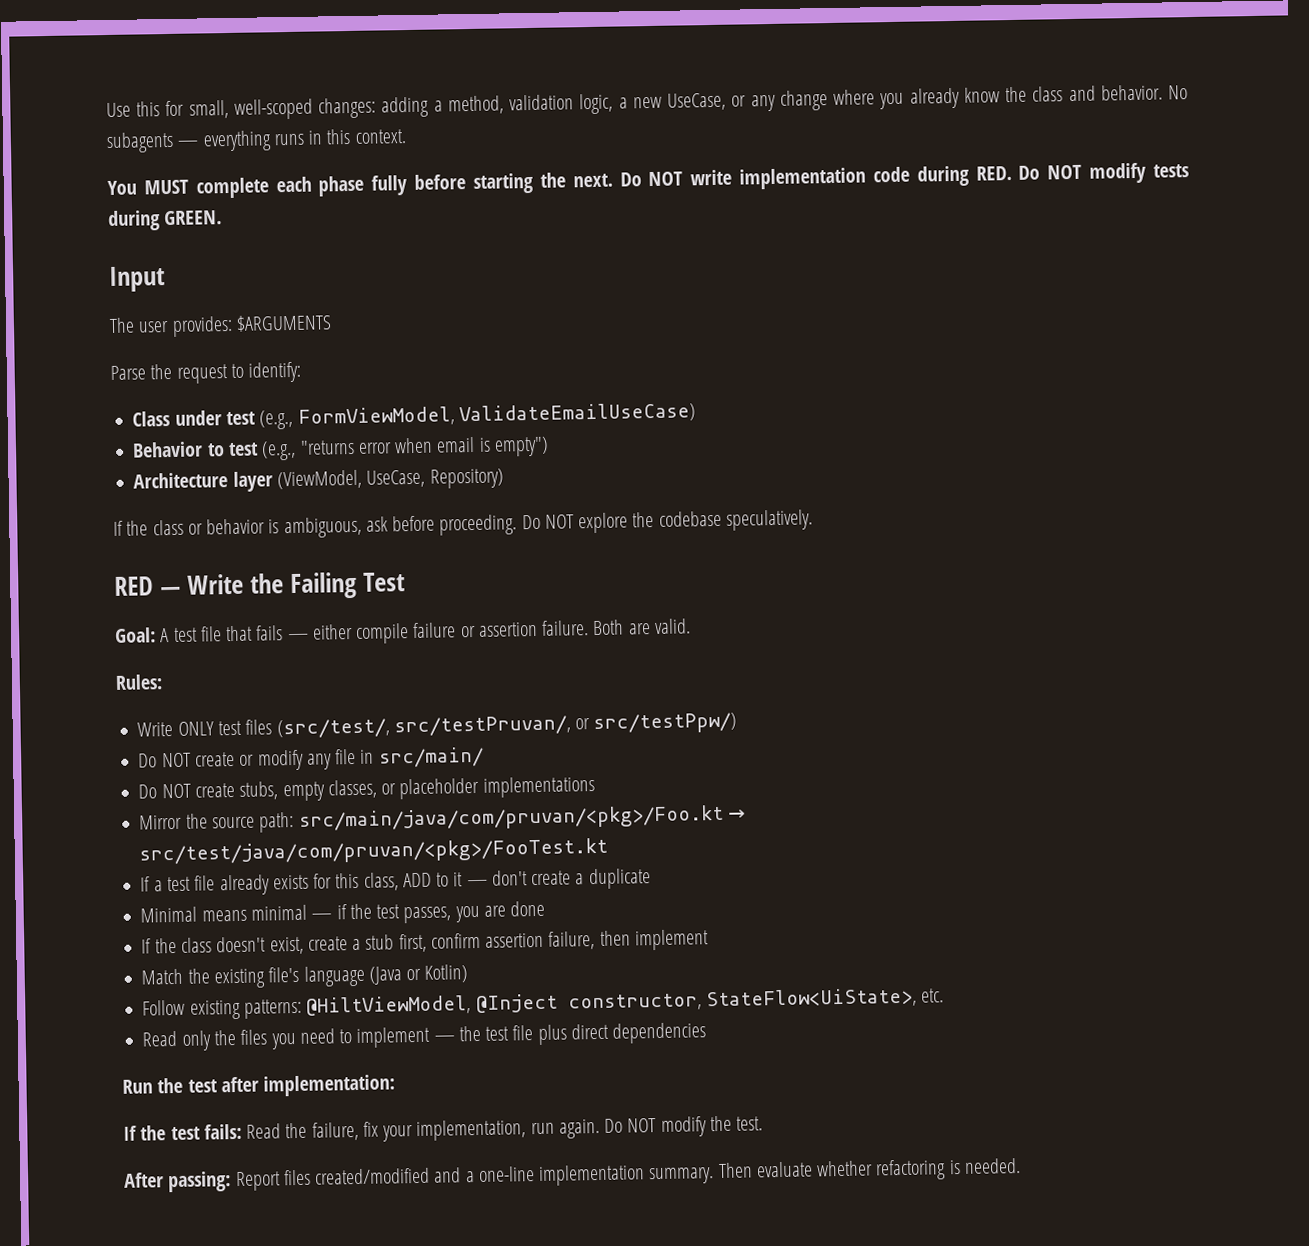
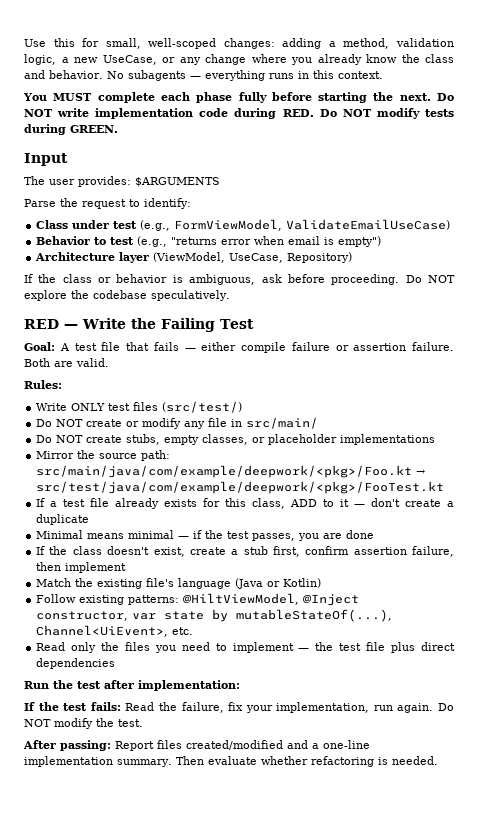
[276,712,738,739] (src/test/, src/testPruvan/, or src/testPpw/) -> [162,401,243,413] (src/test/)
[298,804,746,832] [139,837,609,866] src/main/java/com/pruvan/<pkg>/Foo.kt → src/test/java/com/pruvan/<pkg>/FooTest.kt -> [36,465,426,478] [36,481,445,494] src/main/java/com/example/deepwork/<pkg>/Foo.kt → src/test/java/com/example/deepwork/<pkg>/FooTest.kt
[705,987,917,1010] StateFlow<UiState>, -> [132,609,393,622] [36,625,169,637] var state by mutableStateOf(...), Channel<UiEvent>,

